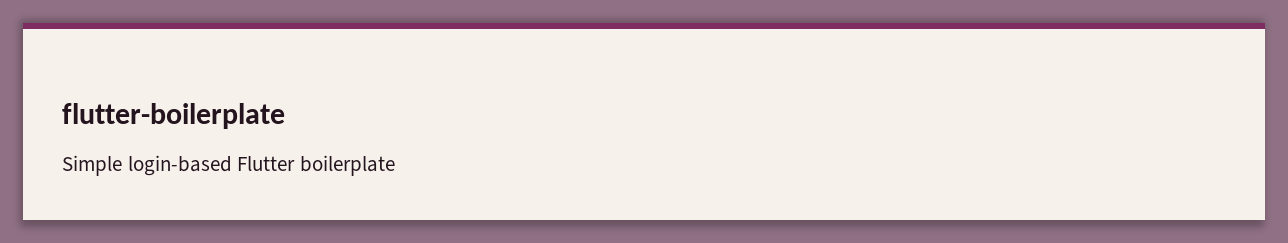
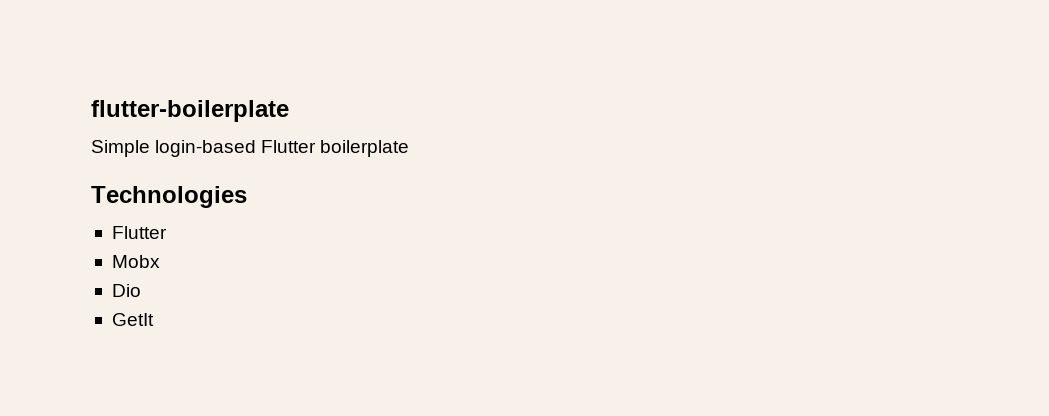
(396, 165) none -> [91,186,247,208] [111,226,167,239] [111,255,160,268] [111,284,141,297] [111,313,154,326] // Technologies // Flutter // Mobx // Dio // GetIt

